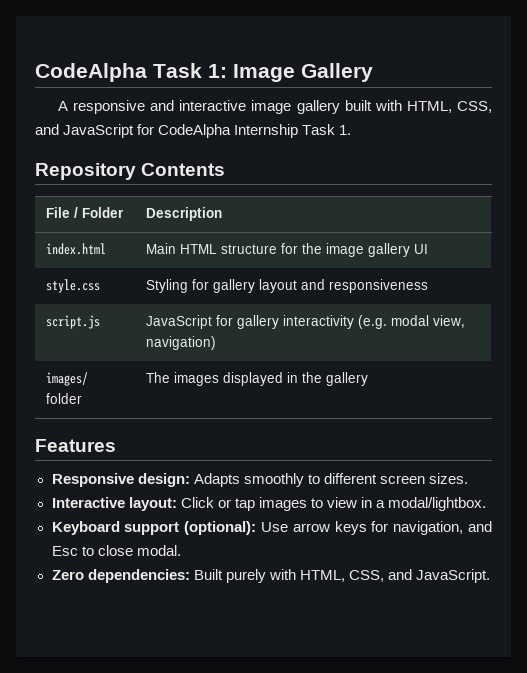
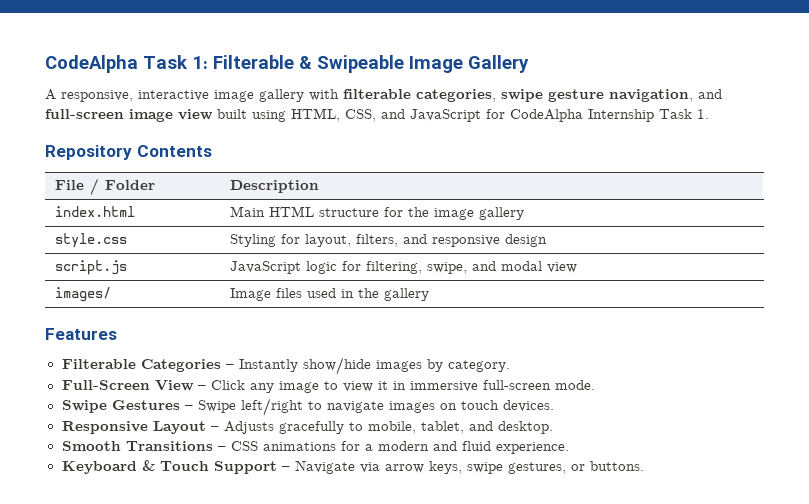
(227, 71) none -> [213,55,404,73] Filterable & Swipeable
[73,100,175,114] responsive and -> [61,90,133,102] responsive,
[344,100,402,111] built with -> [309,89,722,102] [45,109,286,122] with filterable categories, swipe gesture navigation, and full-screen image view built using
[413,244,428,254] UI -> (525, 213) none
[212,279,428,293] [45,315,100,329] [145,315,465,329] [145,336,216,350] [45,372,88,386] [45,393,82,404] [145,372,368,386] [35,439,116,452] [51,473,468,487] [51,497,487,511] [51,521,492,535] [51,545,181,556] [51,569,490,583] gallery layout and responsiveness // script.js | JavaScript for gallery interactivity (e.g. modal view, navigation) // images/ folder | The images displayed in the gallery // Features // Responsive design: Adapts smoothly to different screen sizes. // Interactive layout: Click or tap images to view in a modal/lightbox. // Keyboard support (optional): Use arrow keys for navigation, and Esc to close modal. // Zero dependencies: Built purely with HTML, CSS, and JavaScript. -> [305,234,548,247] [55,260,128,275] [230,261,578,274] [55,287,112,302] [230,288,430,301] [45,328,117,340] [61,357,510,375] [61,380,595,393] [61,398,554,416] [61,421,553,434] [61,441,569,454] [61,460,644,474] layout, filters, and responsive design // script.js | JavaScript logic for filtering, swipe, and modal view // images/ | Image files used in the gallery // Features // Filterable Categories – Instantly show/hide images by category. // Full-Screen View – Click any image to view it in immersive full-screen mode. // Swipe Gestures – Swipe left/right to navigate images on touch devices. // Responsive Layout – Adjusts gracefully to mobile, tablet, and desktop. // Smooth Transitions – CSS animations for a modern and fluid experience. // Keyboard & Touch Support – Navigate via arrow keys, swipe gestures, or buttons.

